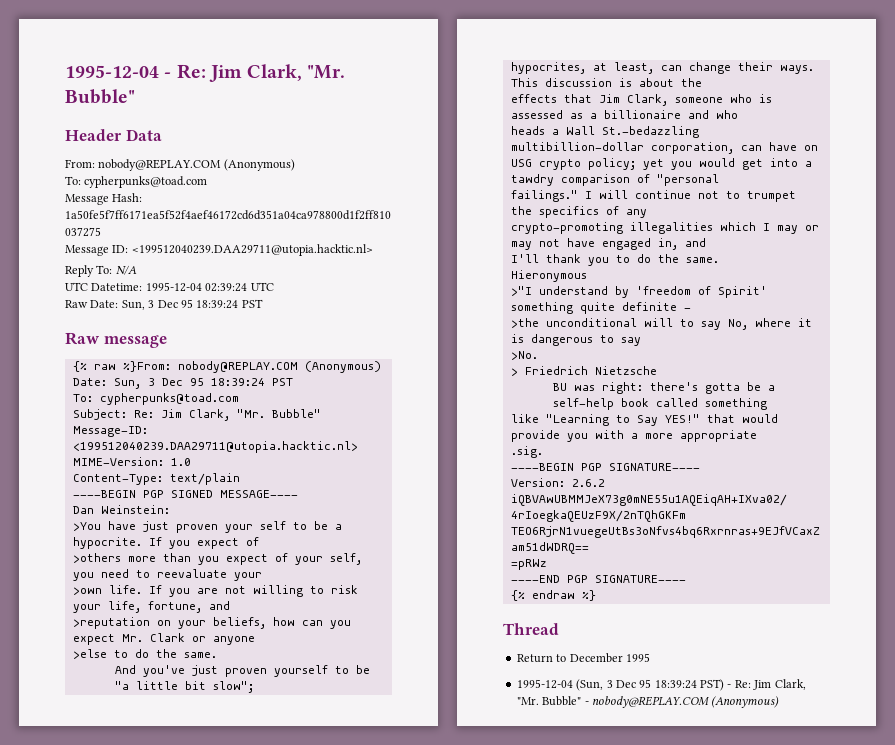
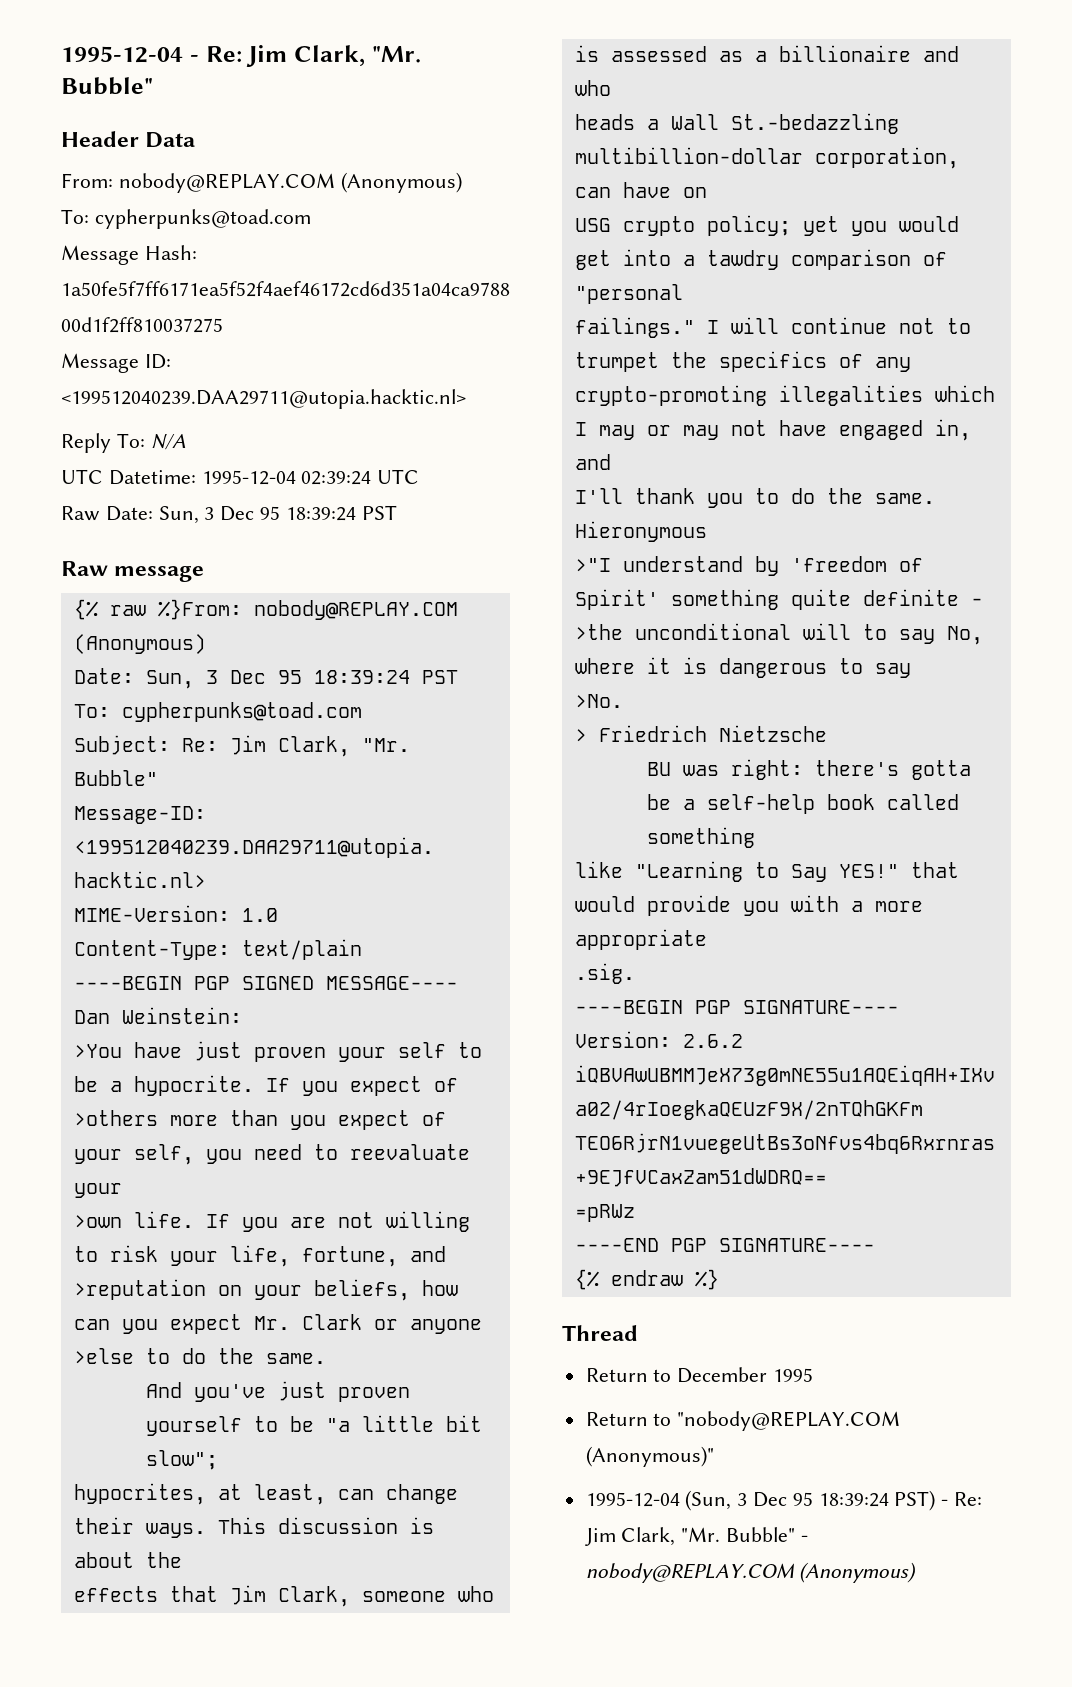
(650, 657) none -> [585,1411,901,1431] [585,1446,714,1467] // Return to "nobody@REPLAY.COM (Anonymous)"

